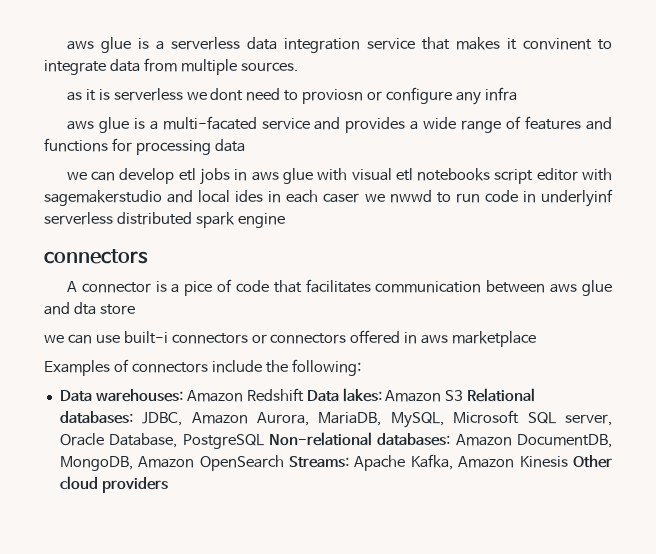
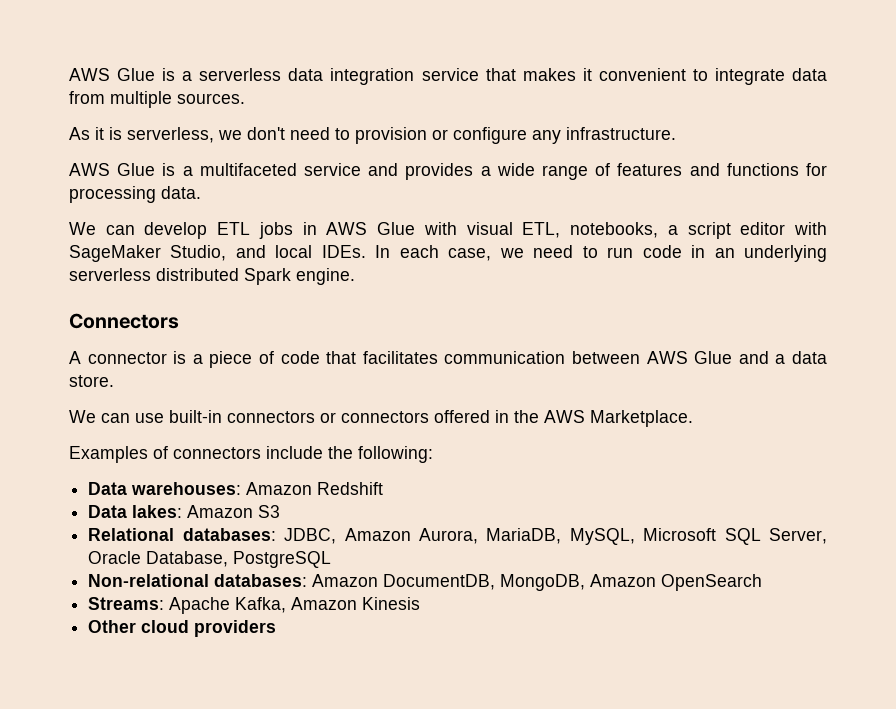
[66,37,131,53] aws glue -> [69,68,156,81] AWS Glue
[522,38,592,50] convinent -> [598,68,686,81] convenient
[66,92,82,101] as -> [69,127,90,140] As
[113,88,364,104] serverless we dont need to proviosn -> [127,127,427,144] serverless, we don't need to provision
[484,87,517,101] [66,116,257,133] infra // aws glue is a multi-facated -> [566,127,676,140] [69,163,297,176] infrastructure. // AWS Glue is a multifaceted
[214,139,245,152] [66,172,87,180] data // we -> [161,186,201,199] [69,222,96,235] data. // We
[178,168,196,181] etl -> [217,222,251,235] ETL
[251,168,612,184] [44,189,614,207] [44,212,285,228] [44,249,148,264] aws glue with visual etl notebooks script editor with sagemakerstudio and local ides in each caser we nwwd to run code in underlyinf serverless distributed spark engine // connectors -> [326,222,828,239] [69,245,827,262] [69,268,355,285] [69,313,179,329] AWS Glue with visual ETL, notebooks, a script editor with SageMaker Studio, and local IDEs. In each case, we need to run code in an underlying serverless distributed Spark engine. // Connectors
[184,281,213,296] pice -> [209,351,253,368] piece
[550,280,612,296] [44,302,135,315] [44,335,64,343] aws glue and dta store // we -> [646,351,828,364] [69,375,114,387] [69,410,96,423] AWS Glue and a data store. // We
[123,331,168,344] built-i -> [169,410,222,423] built-in
[421,331,537,347] aws marketplace -> [514,410,693,427] the AWS Marketplace.
(304, 395) none -> (384, 488) //
(464, 395) none -> (281, 511) //
[565,414,613,426] server, -> [769,528,827,544] Server,
(264, 441) none -> (332, 559) //
(284, 463) none -> (763, 582) //
(568, 462) none -> (421, 603) //

